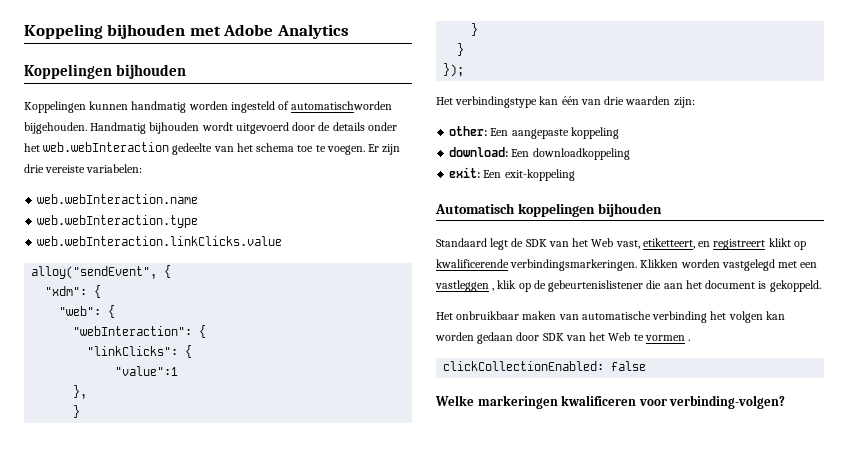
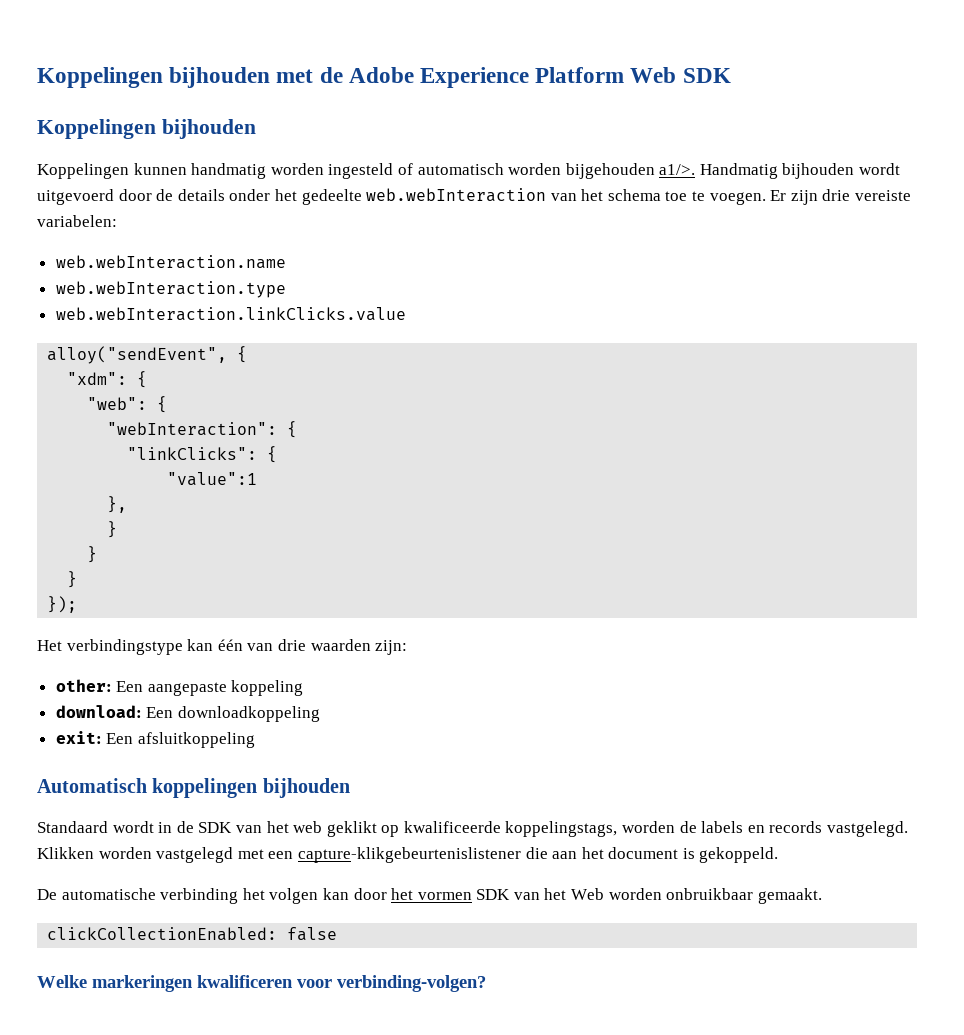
[24,24,103,39] Koppeling -> [37,67,163,88] Koppelingen
[223,24,349,39] Adobe Analytics -> [319,67,731,88] de Adobe Experience Platform Web SDK
[291,101,393,110] [24,122,87,134] automatischworden bijgehouden. -> [417,163,696,179] automatisch worden bijgehouden a1/>.
[43,142,213,155] web.webInteraction gedeelte -> [301,188,547,205] gedeelte web.webInteraction
[504,169,575,181] exit-koppeling -> [137,732,255,748] afsluitkoppeling
[490,238,509,250] legt -> [112,821,173,833] wordt in
[591,238,806,250] [436,259,638,271] Web vast, etiketteert, en registreert klikt op kwalificerende verbindingsmarkeringen. -> [293,821,909,837] web geklikt op kwalificeerde koppelingstags, worden de labels en records vastgelegd.
[435,280,644,292] vastleggen , klik op de gebeurtenislistener -> [297,847,521,863] capture-klikgebeurtenislistener
[436,311,579,320] Het onbruikbaar maken van -> [37,889,57,900] De
[435,332,691,344] worden gedaan door SDK van het Web te vormen . -> [353,888,822,904] door het vormen SDK van het Web worden onbruikbaar gemaakt.

